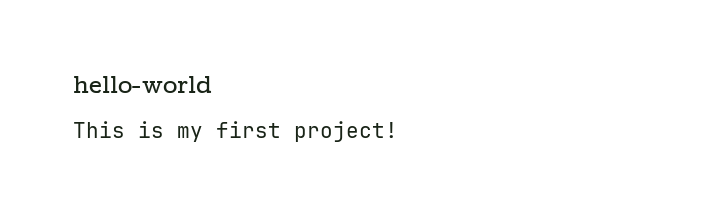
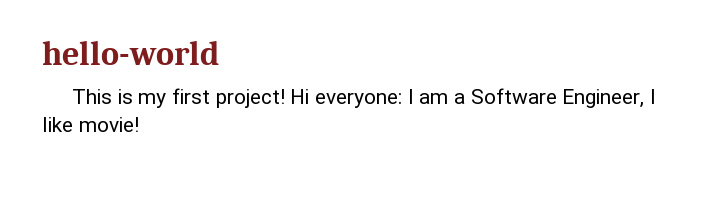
(398, 131) none -> [290,88,656,108] [42,117,139,132] Hi everyone: I am a Software Engineer, I like movie!

